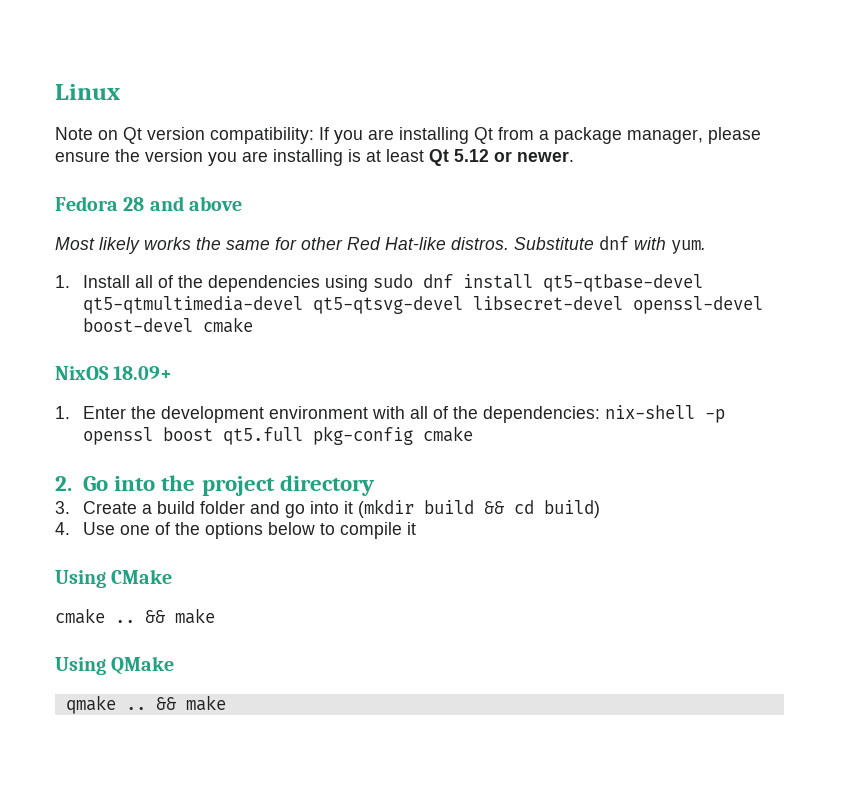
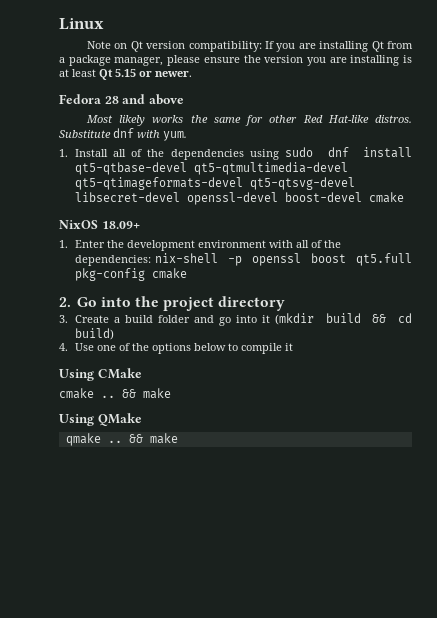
[454,149,489,162] 5.12 -> [115,69,136,77] 5.15
(304, 305) none -> [74,177,243,190] qt5-qtimageformats-devel

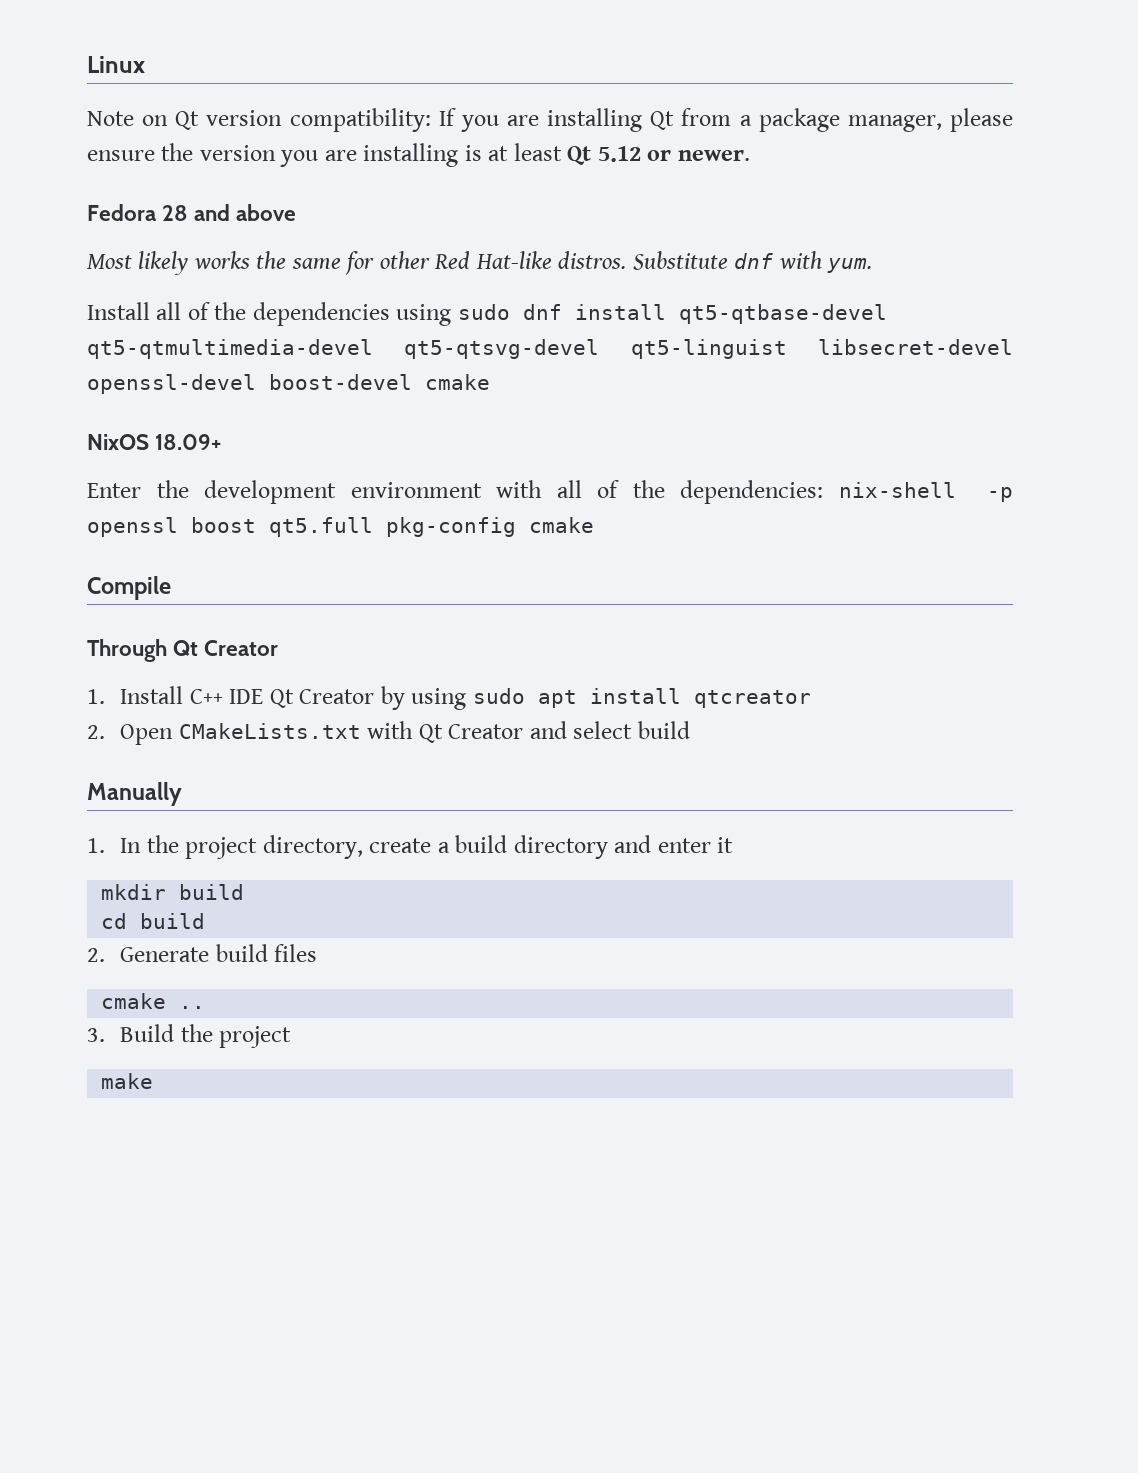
[115,69,136,77] 5.15 -> [597,146,641,162] 5.12
[59,149,68,157] 1. -> (873, 265) none
[74,177,355,190] qt5-qtimageformats-devel qt5-qtsvg-devel -> [404,339,787,359] qt5-qtsvg-devel qt5-linguist
[59,240,68,248] 1. -> (222, 442) none
[59,296,286,311] [59,313,412,326] [74,328,114,340] [59,343,293,354] [59,368,142,381] [59,388,171,399] [59,413,142,426] [65,433,143,446] 2. Go into the project directory // 3. Create a build folder and go into it (mkdir build && cd build) // 4. Use one of the options below to compile it // Using CMake // cmake .. && make // Using QMake // qmake .. && -> [87,576,171,600] [87,639,279,662] [87,686,811,710] [87,721,690,745] [87,782,182,806] [87,835,734,859] [101,884,245,900] [101,913,206,929] [87,944,318,962] [101,993,206,1009] [87,1024,292,1048] Compile // Through Qt Creator // 1. Install C++ IDE Qt Creator by using sudo apt install qtcreator // 2. Open CMakeLists.txt with Qt Creator and select build // Manually // 1. In the project directory, create a build directory and enter it // mkdir build // cd build // 2. Generate build files // cmake .. // 3. Build the project //

